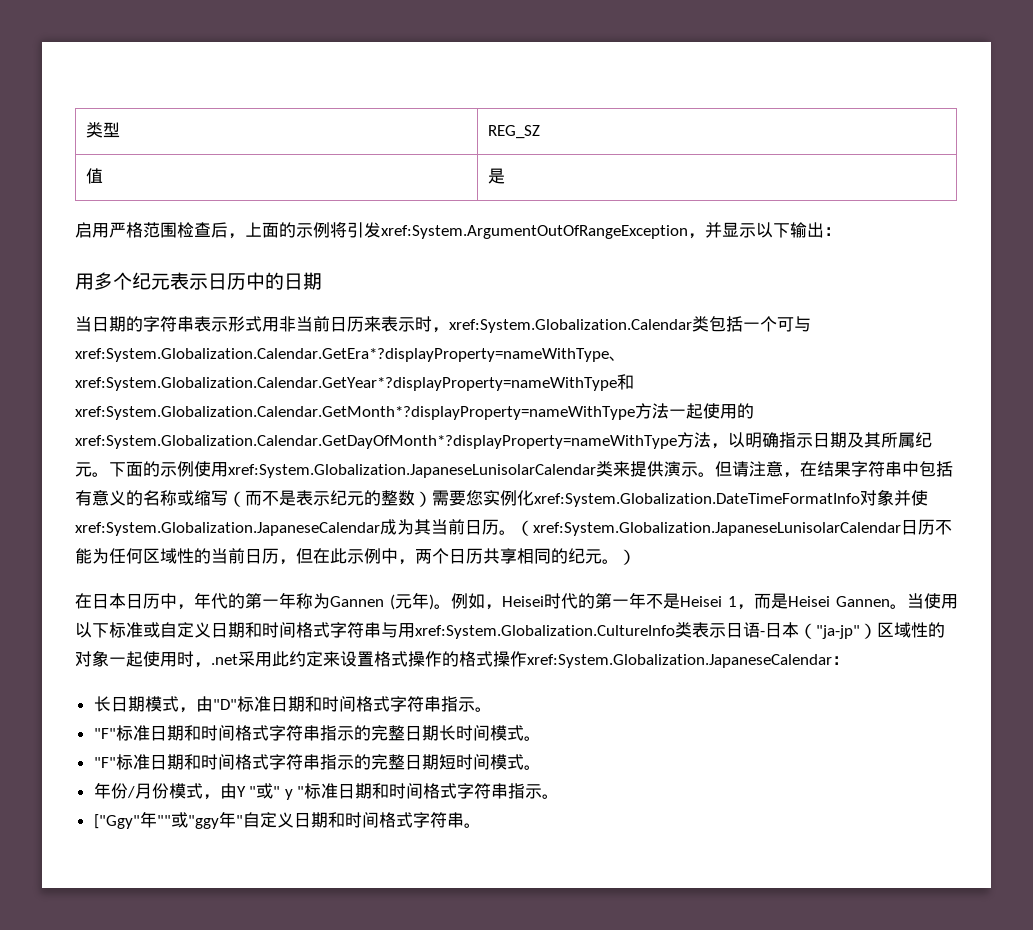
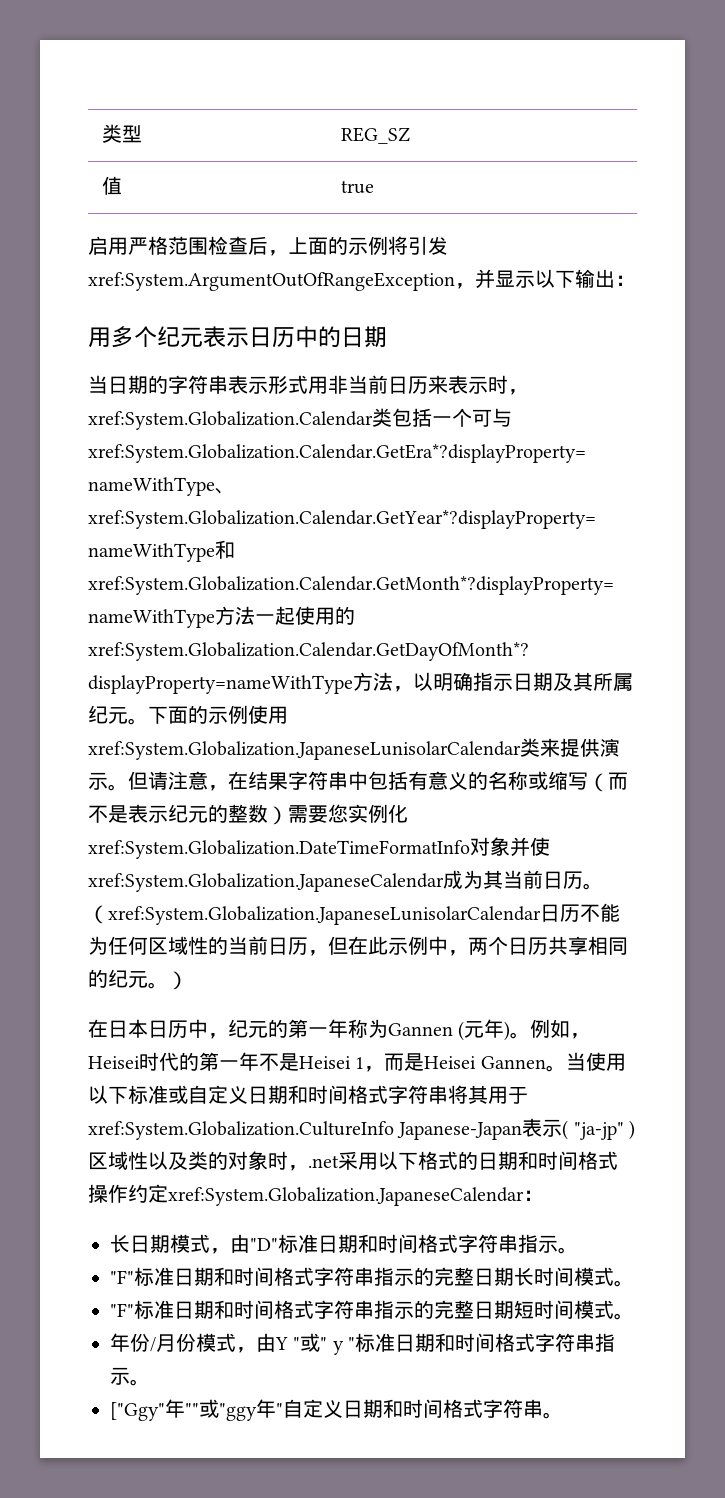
[487,168,505,184] 是 -> [341,180,375,194] true
[194,592,228,609] 年代 -> [228,1019,268,1038] 纪元
[381,622,945,639] [75,650,527,668] 与用xref:System.Globalization.CultureInfo类表示日语-日本（"ja-jp"）区域性的对象一起使用时，.net采用此约定来设置格式操作的格式操作 -> [448,1085,528,1104] [88,1118,636,1140] [88,1151,618,1171] [88,1184,168,1203] 将其用于xref:System.Globalization.CultureInfo Japanese-Japan表示( "ja-jp" )区域性以及类的对象时，.net采用以下格式的日期和时间格式操作约定

